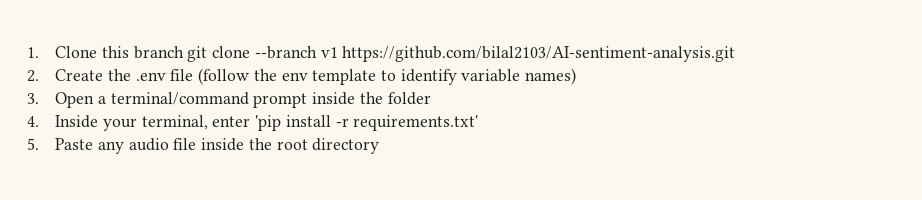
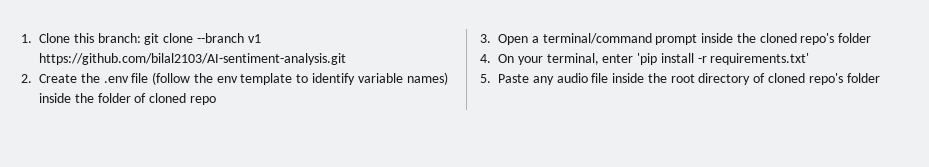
[133,46,184,59] branch -> [97,33,141,43] branch:
(577, 76) none -> [39,93,216,105] inside the folder of cloned repo
(383, 98) none -> [759,33,835,45] cloned repo's
[55,115,99,128] Inside -> [498,54,514,63] On
(380, 146) none -> [753,73,880,85] of cloned repo's folder

